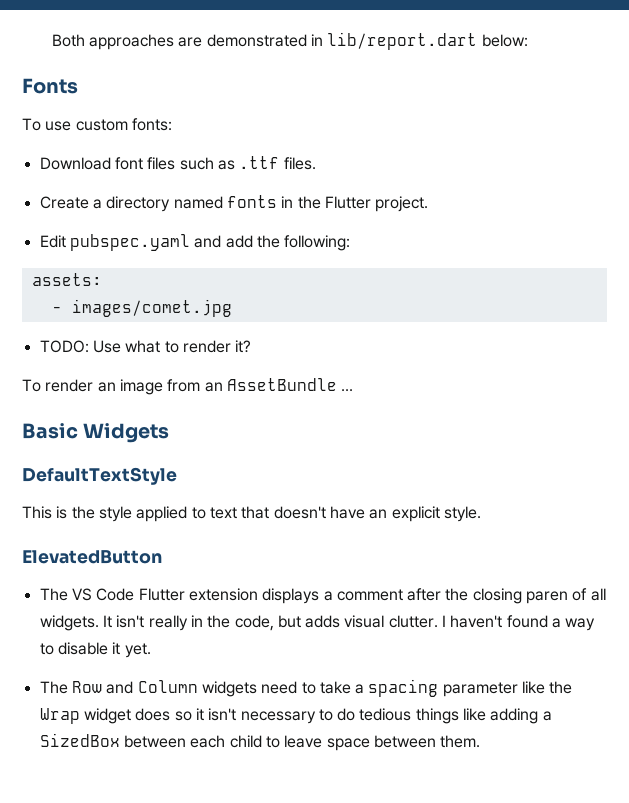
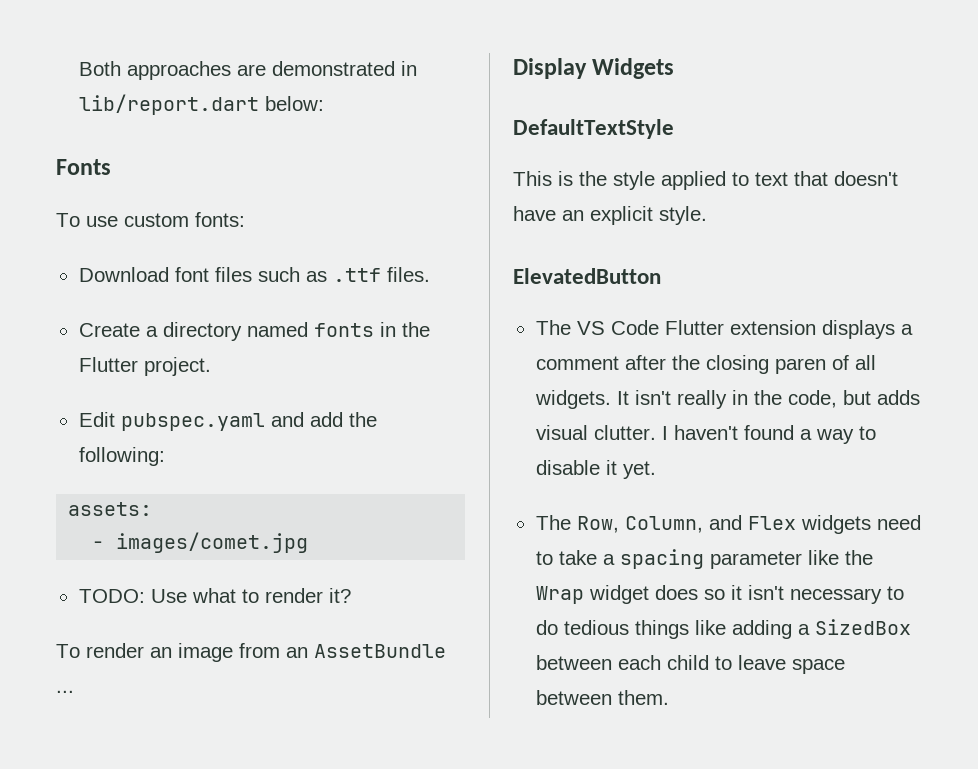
[22,423,78,439] Basic -> [513,58,587,79] Display
[71,680,198,694] Row and Column -> [576,515,796,533] Row, Column, and Flex

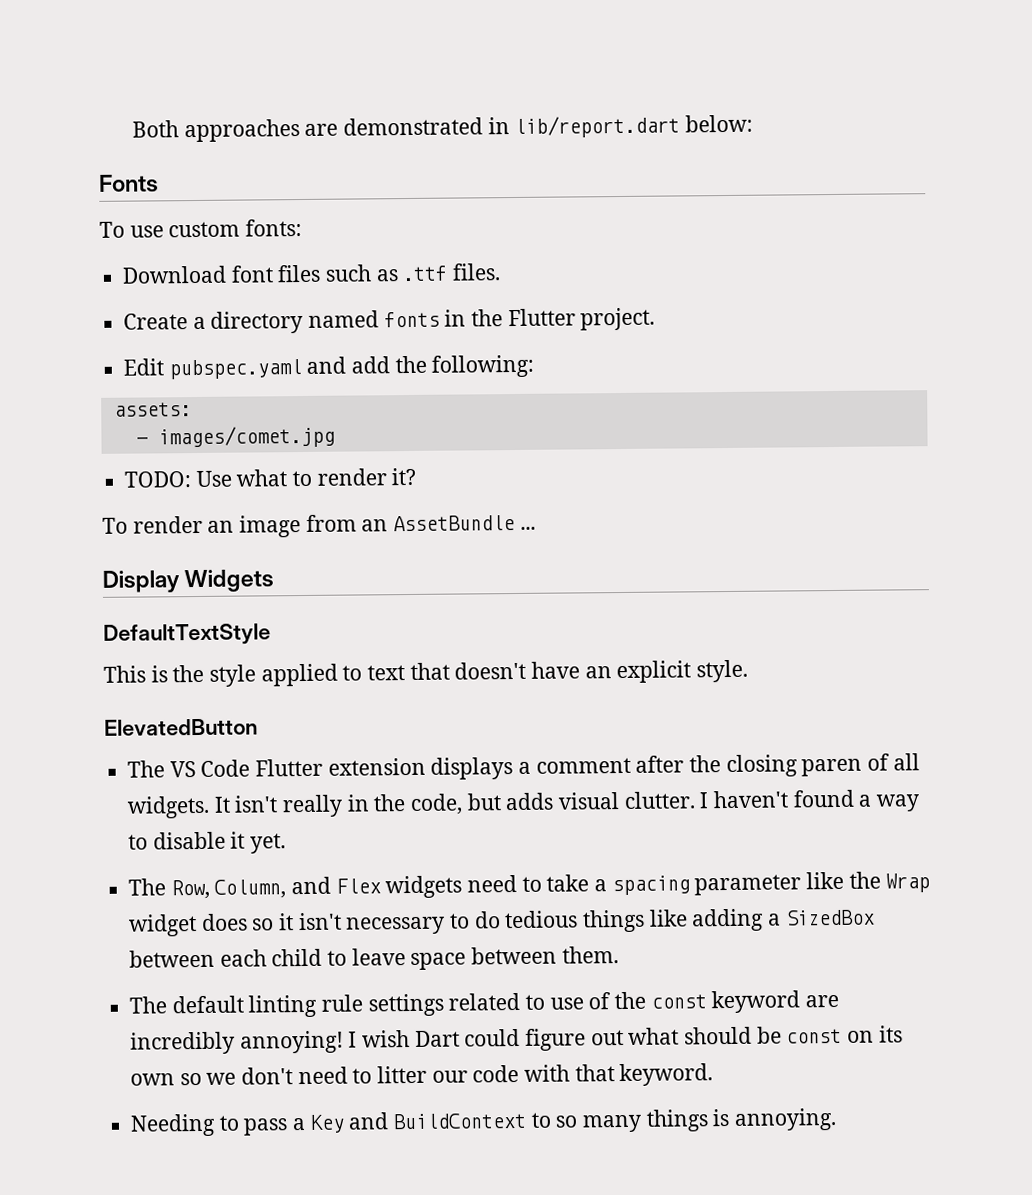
(669, 697) none -> [129,990,840,1018] [130,1025,903,1055] [130,1063,714,1087] [130,1107,838,1137] // The default linting rule settings related to use of the const keyword are incredibly annoying! I wish Dart could figure out what should be const on its own so we don't need to litter our code with that keyword. // Needing to pass a Key and BuildContext to so many things is annoying.

